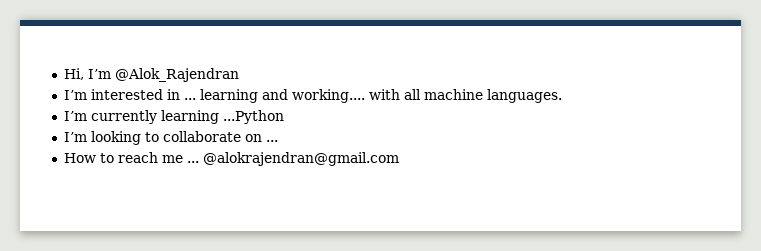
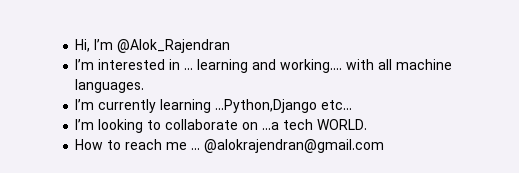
[222,110,284,124] ...Python -> [215,99,353,113] ...Python,Django etc...
[265,140,278,142] ... -> [262,119,368,130] ...a tech WORLD.

